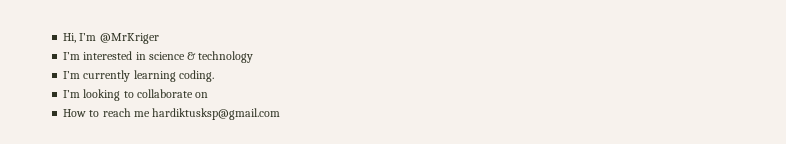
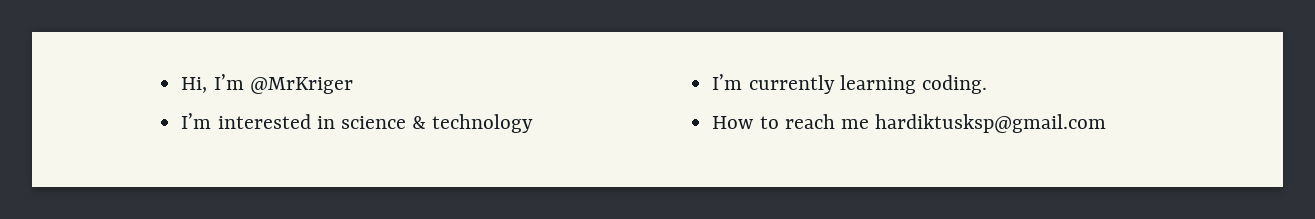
[63,89,209,101] // I’m looking to collaborate on -> (987, 84) none

